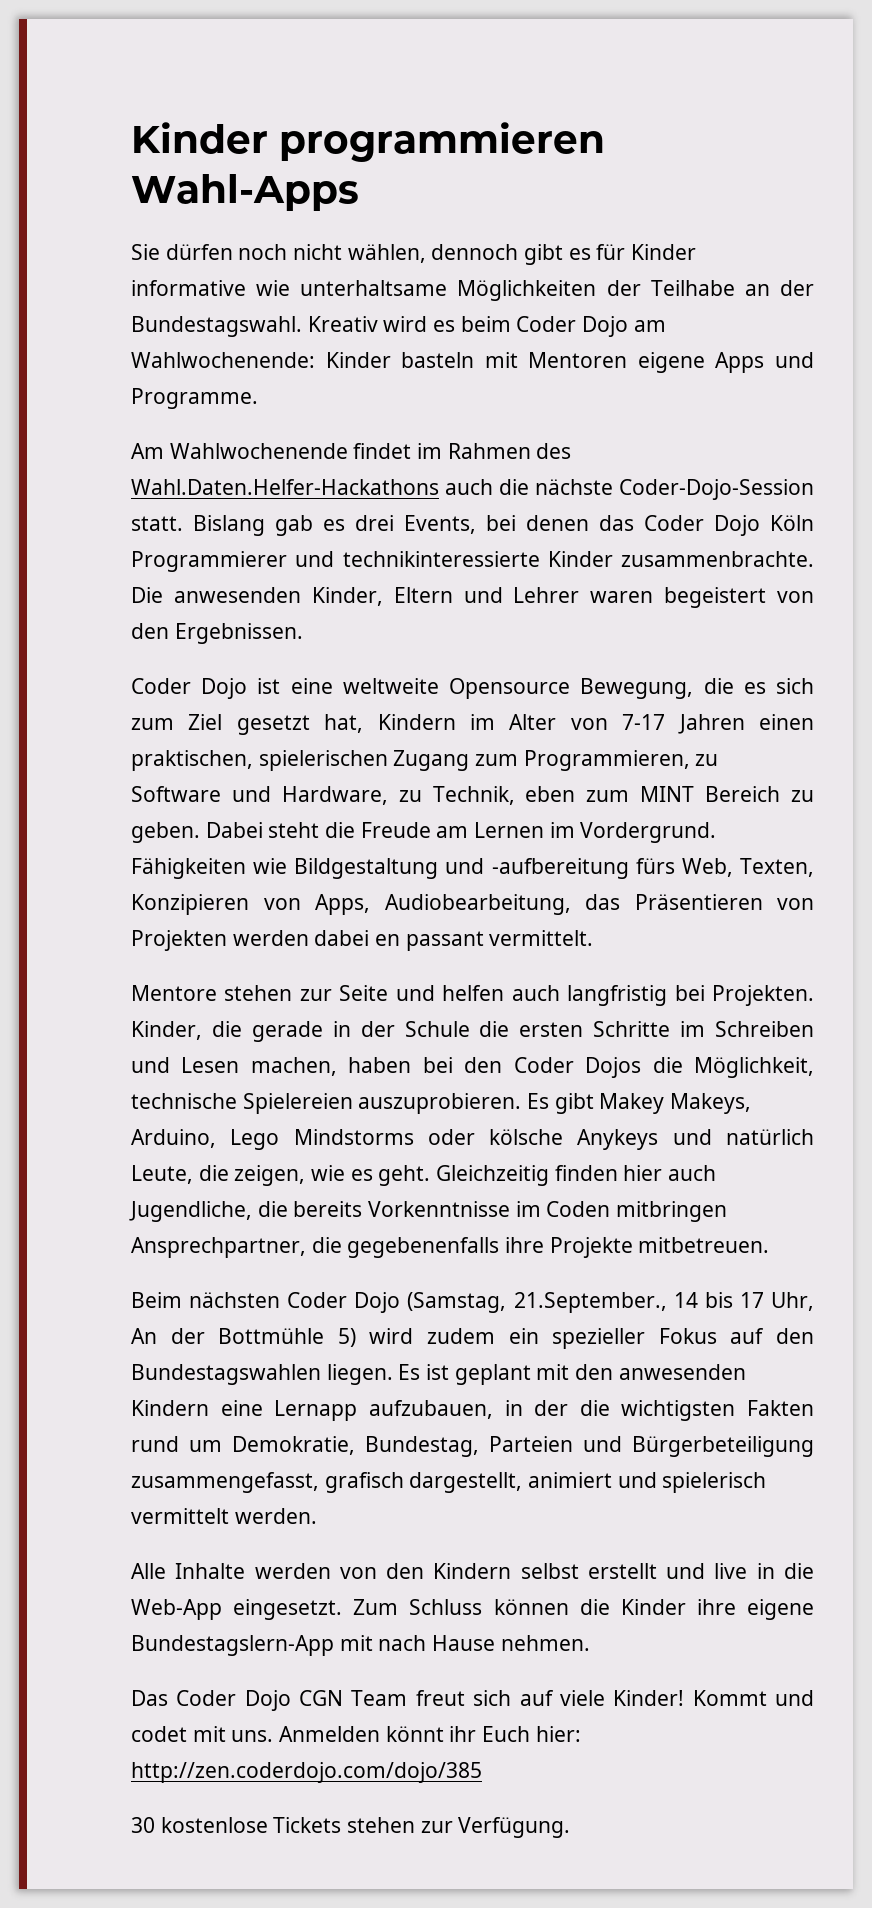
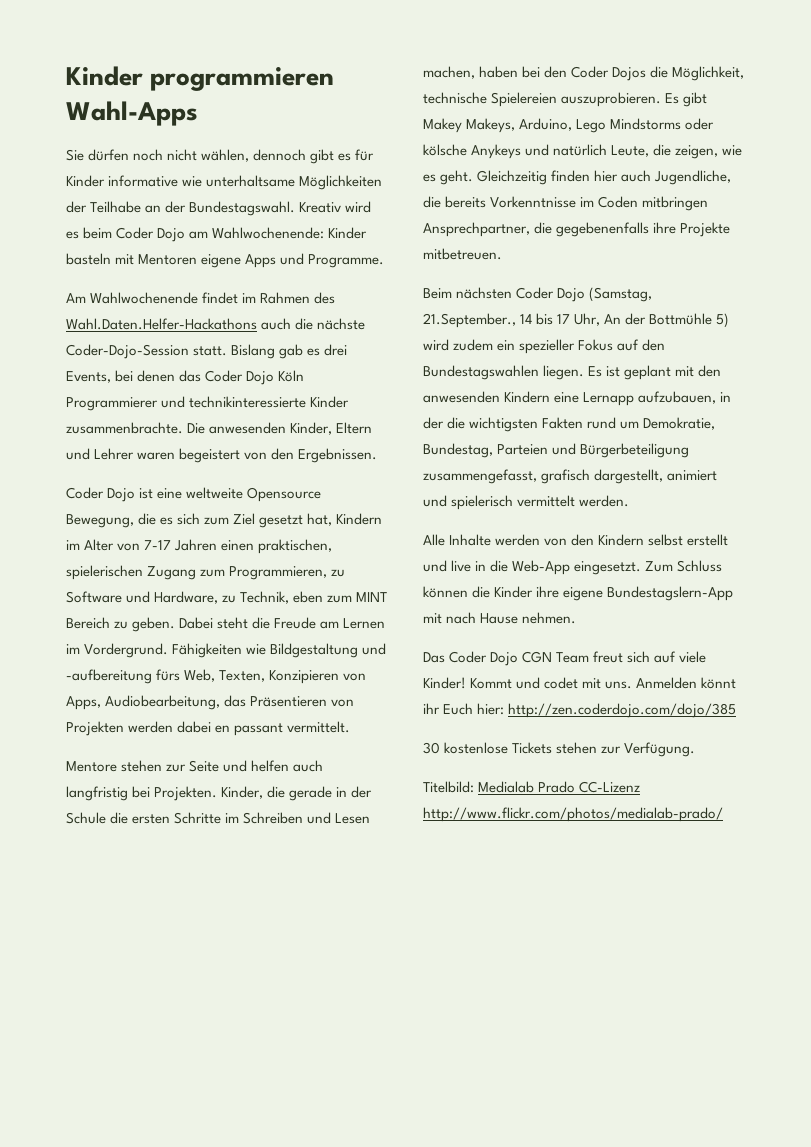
(571, 1827) none -> [423,781,641,793] [423,807,723,822] // Titelbild: Medialab Prado CC-Lizenz http://www.flickr.com/photos/medialab-prado/

